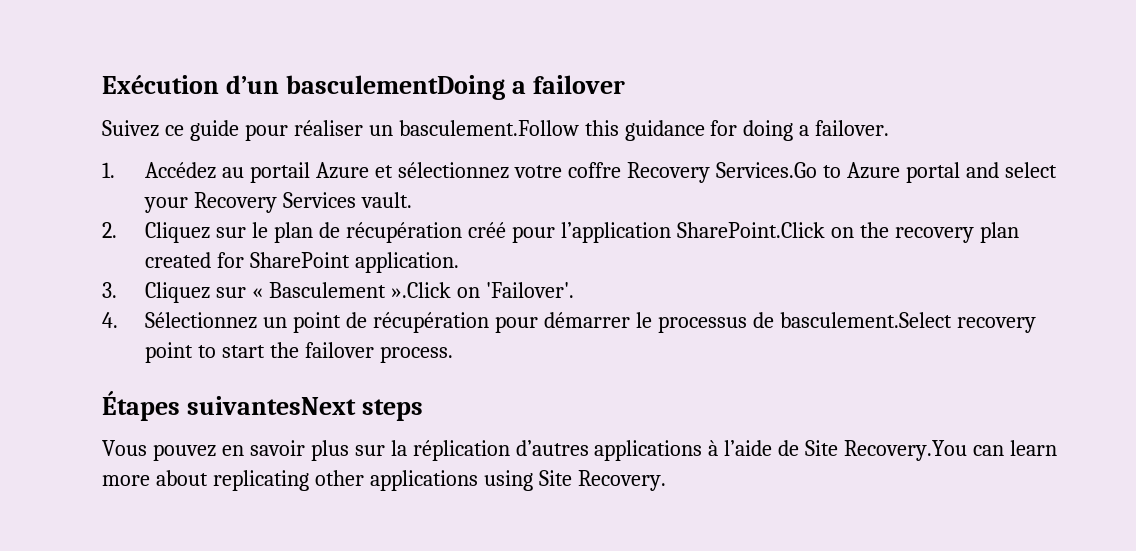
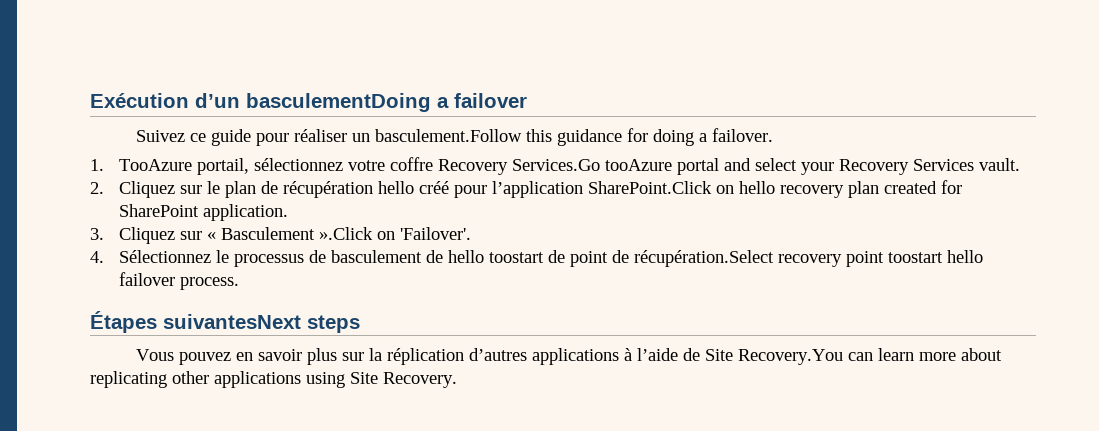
[145,162,394,183] Accédez au portail Azure et -> [119,158,250,175] TooAzure portail,
[822,162,900,179] to Azure -> [605,159,673,171] tooAzure
(463, 232) none -> [378,181,415,194] hello
[859,222,889,238] the -> [739,181,776,194] hello
[263,312,1036,333] [145,342,300,363] un point de récupération pour démarrer le processus de basculement.Select recovery point to start the -> [216,250,984,267] le processus de basculement de hello toostart de point de récupération.Select recovery point toostart hello

